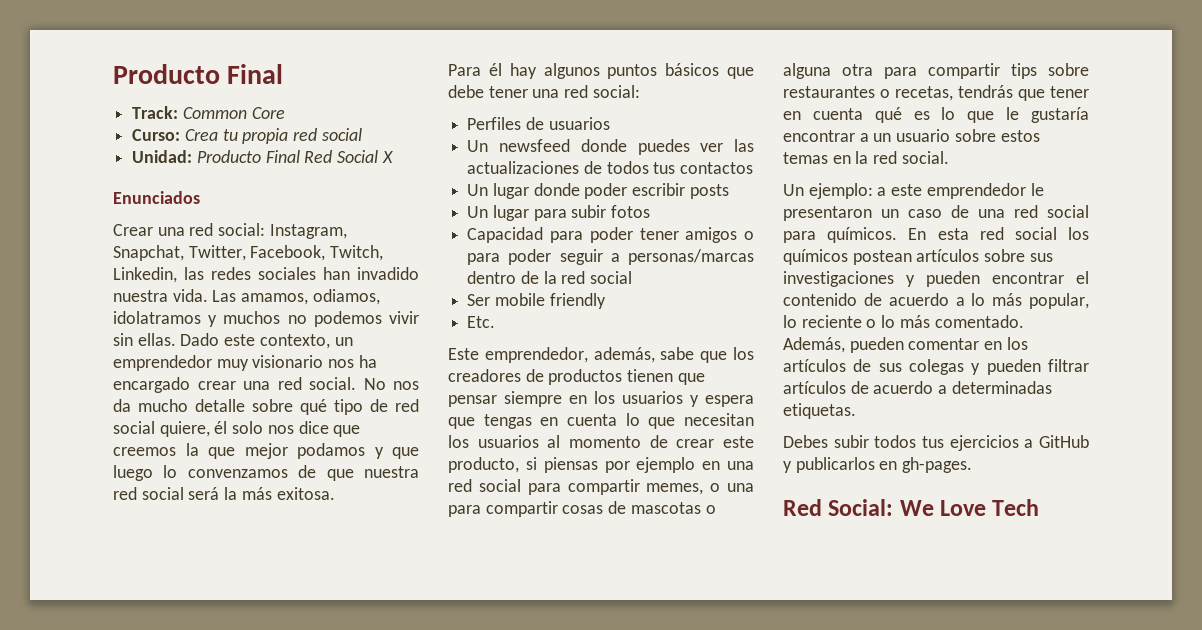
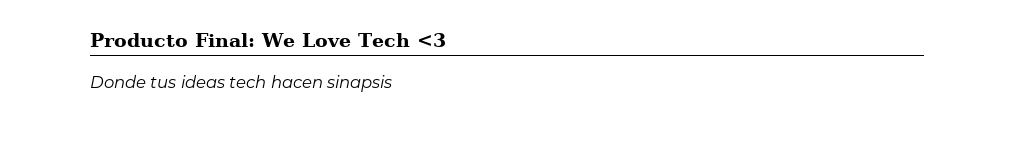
[113,64,284,84] [132,106,285,119] [132,128,362,144] [132,150,393,163] [113,191,200,204] [113,223,347,239] [113,245,384,261] [113,267,419,283] [113,289,380,305] [113,311,419,327] [113,333,353,349] [113,355,377,371] [113,377,419,393] [113,399,419,415] [113,421,361,437] [113,443,419,459] [113,465,419,481] [113,487,335,500] [448,63,754,79] [448,85,640,98] [467,117,610,130] [467,139,754,155] [467,161,754,174] [467,183,729,199] [467,205,651,221] [467,227,754,243] [467,249,754,265] [467,271,633,284] [467,293,606,309] [467,316,496,328] [448,347,754,363] [448,369,705,385] [448,391,754,407] [448,413,754,429] [448,435,754,448] [448,457,754,473] [448,479,754,495] [448,501,716,517] [783,63,1089,79] [783,85,1089,101] [783,107,1089,123] [783,129,1040,142] [783,151,949,164] [783,183,1044,199] [783,205,1089,221] [783,227,1089,243] [783,249,1053,265] [783,271,1089,287] [783,293,1089,309] [783,315,1024,328] [783,337,1028,353] [783,359,1089,375] [783,381,1052,394] [783,403,856,419] [783,435,1089,451] [783,457,973,473] [783,499,1040,516] Producto Final // Track: Common Core // Curso: Crea tu propia red social // Unidad: Producto Final Red Social X // Enunciados // Crear una red social: Instagram, Snapchat, Twitter, Facebook, Twitch, Linkedin, las redes sociales han invadido nuestra vida. Las amamos, odiamos, idolatramos y muchos no podemos vivir sin ellas. Dado este contexto, un emprendedor muy visionario nos ha encargado crear una red social. No nos da mucho detalle sobre qué tipo de red social quiere, él solo nos dice que creemos la que mejor podamos y que luego lo convenzamos de que nuestra red social será la más exitosa. // Para él hay algunos puntos básicos que debe tener una red social: // Perfiles de usuarios // Un newsfeed donde puedes ver las actualizaciones de todos tus contactos // Un lugar donde poder escribir posts // Un lugar para subir fotos // Capacidad para poder tener amigos o para poder seguir a personas/marcas dentro de la red social // Ser mobile friendly // Etc. // Este emprendedor, además, sabe que los creadores de productos tienen que pensar siempre en los usuarios y espera que tengas en cuenta lo que necesitan los usuarios al momento de crear este producto, si piensas por ejemplo en una red social para compartir memes, o una para compartir cosas de mascotas o alguna otra para compartir tips sobre restaurantes o recetas, tendrás que tener en cuenta qué es lo que le gustaría encontrar a un usuario sobre estos temas en la red social. // Un ejemplo: a este emprendedor le presentaron un caso de una red social para químicos. En esta red social los químicos postean artículos sobre sus investigaciones y pueden encontrar el contenido de acuerdo a lo más popular, lo reciente o lo más comentado. Además, pueden comentar en los artículos de sus colegas y pueden filtrar artículos de acuerdo a determinadas etiquetas. // Debes subir todos tus ejercicios a GitHub y publicarlos en gh-pages. // Red Social: We Love Tech -> [90,33,446,47] [90,75,393,92] Producto Final: We Love Tech <3 // Donde tus ideas tech hacen sinapsis

